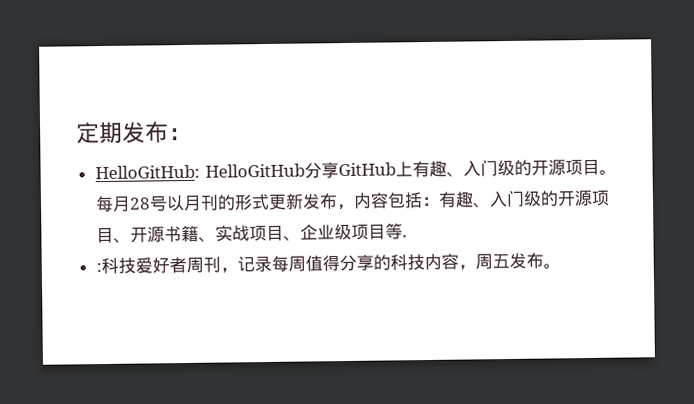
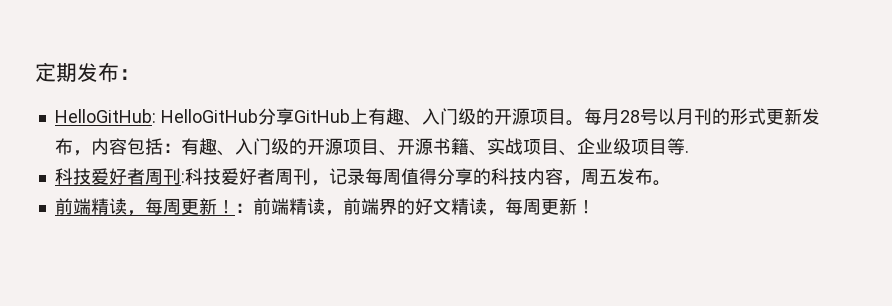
(407, 236) none -> [54,168,181,185] 科技爱好者周刊
(561, 266) none -> [54,198,595,216] // 前端精读，每周更新！：前端精读，前端界的好文精读，每周更新！

